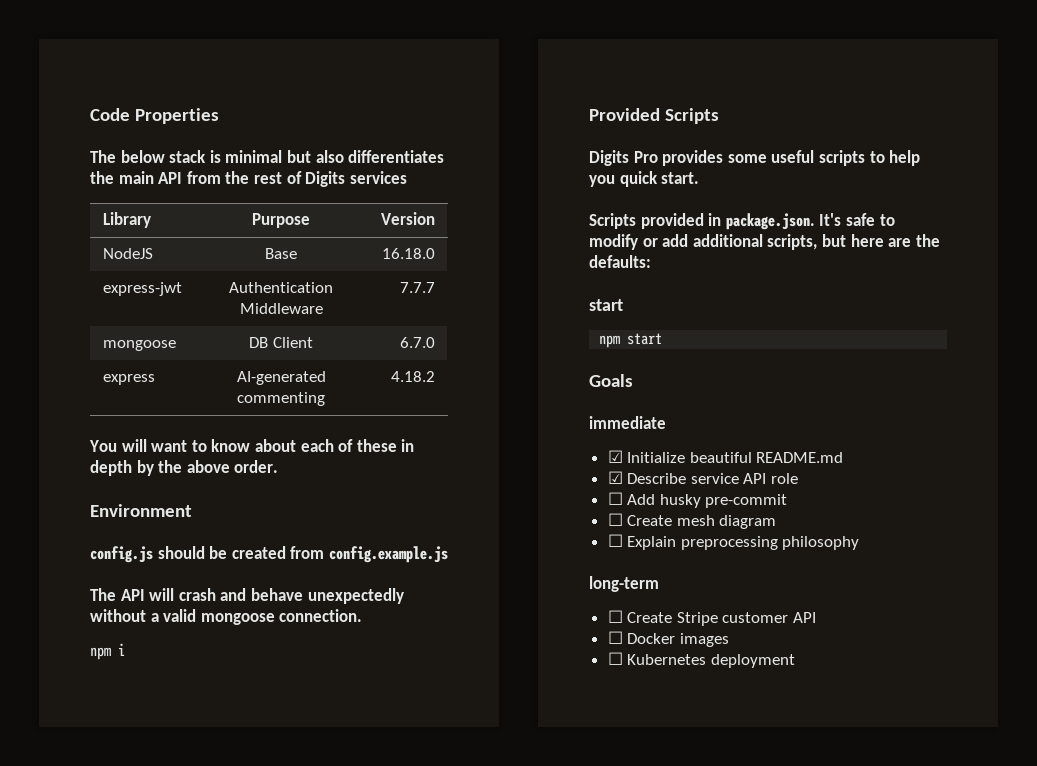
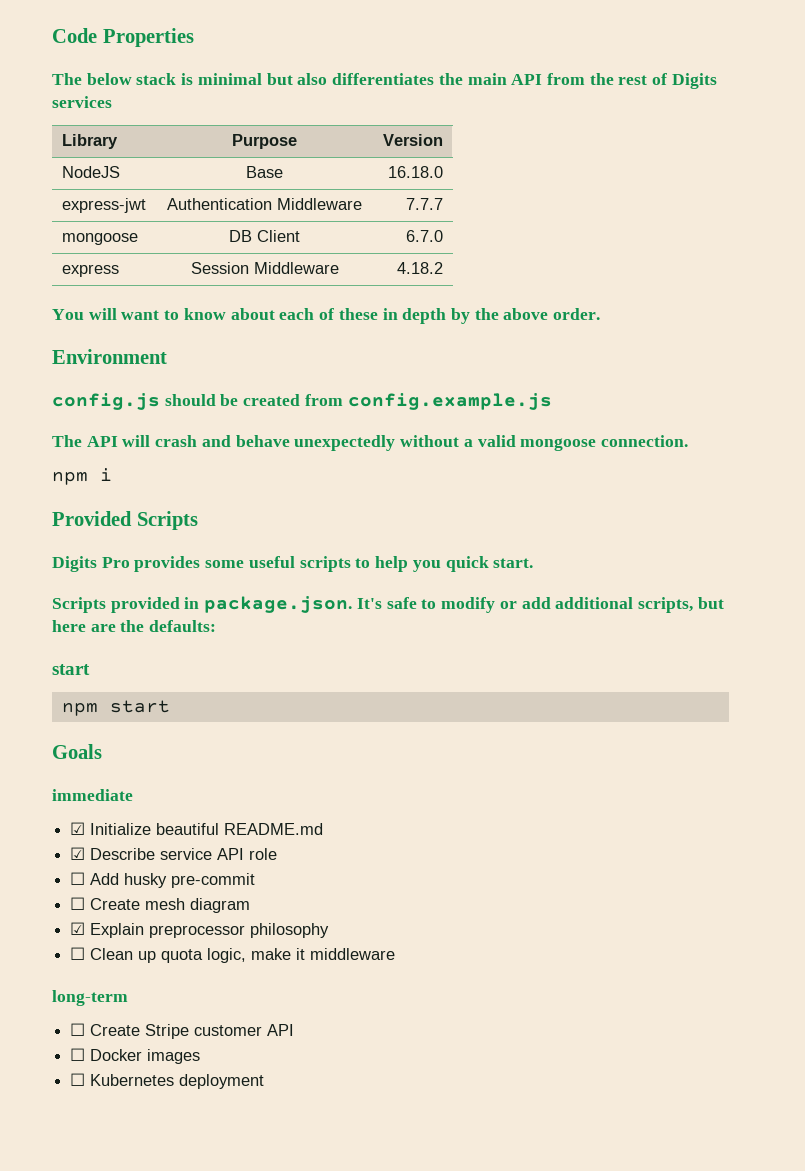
[236,371,326,385] [237,392,325,406] AI-generated commenting -> [190,262,339,274] Session Middleware
[607,534,860,550] ☐ Explain preprocessing philosophy -> [70,922,330,938] [70,947,396,963] ☑ Explain preprocessor philosophy // ☐ Clean up quota logic, make it middleware

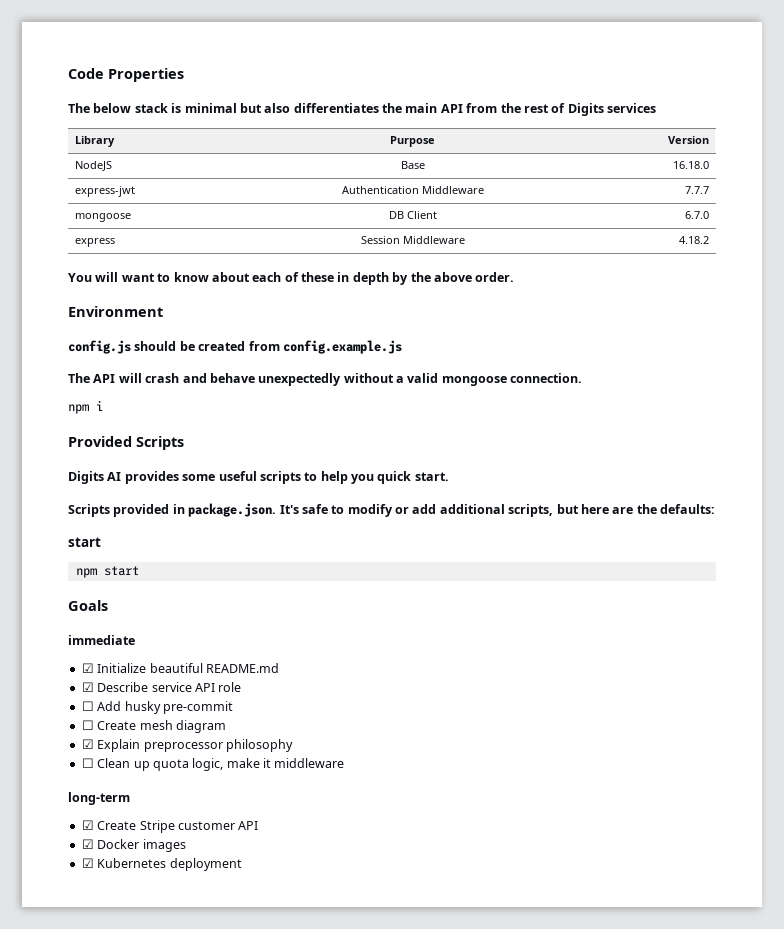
[101,557,130,568] Pro -> [107,472,122,481] AI
[70,1023,86,1036] ☐ -> [81,820,94,830] ☑
[70,1048,86,1061] ☐ -> [81,839,94,849] ☑
[70,1073,86,1086] ☐ -> [81,858,94,868] ☑

